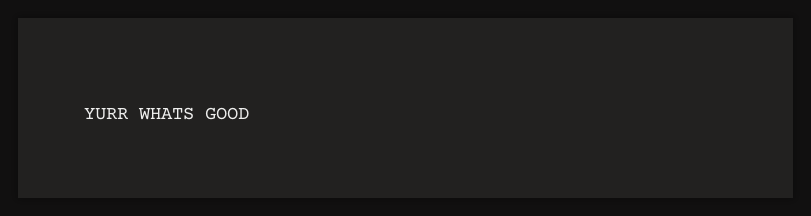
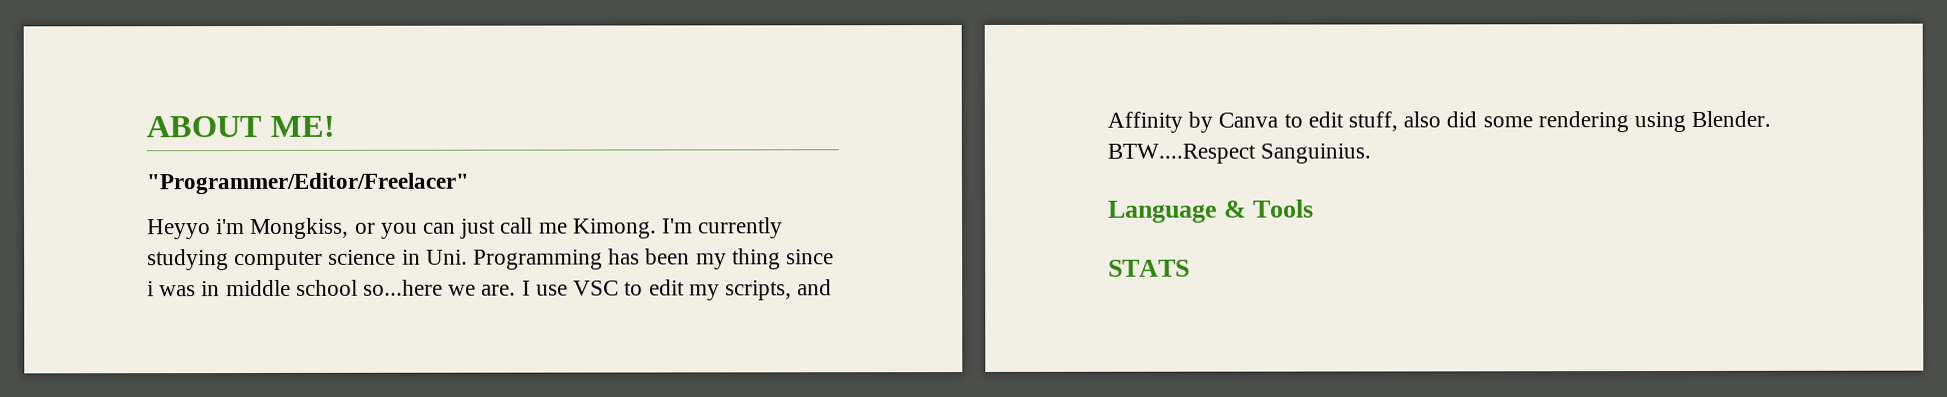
[84,107,249,120] YURR WHATS GOOD -> [146,115,335,138] [146,172,469,195] [147,217,784,240] [147,248,835,271] [147,279,833,301] [1107,110,1772,133] [1107,143,1372,164] [1108,199,1315,223] [1108,259,1190,277] ABOUT ME! // "Programmer/Editor/Freelacer" // Heyyo i'm Mongkiss, or you can just call me Kimong. I'm currently studying computer science in Uni. Programming has been my thing since i was in middle school so...here we are. I use VSC to edit my scripts, and Affinity by Canva to edit stuff, also did some rendering using Blender. BTW....Respect Sanguinius. // Language & Tools // STATS

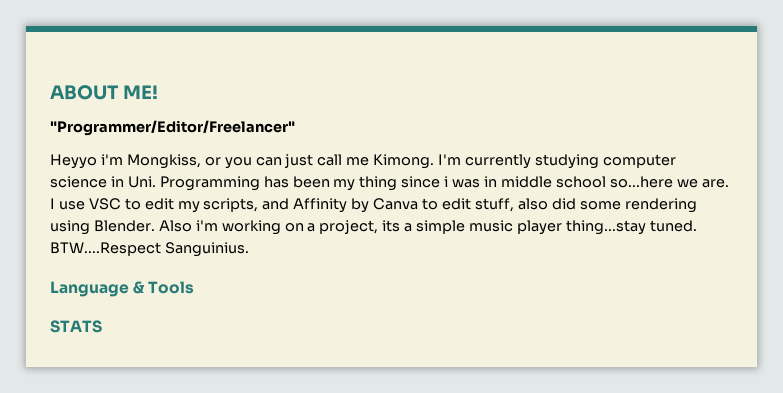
[146,172,469,195] "Programmer/Editor/Freelacer" -> [50,120,295,136] "Programmer/Editor/Freelancer"
(1772, 118) none -> [158,220,697,235] Also i'm working on a project, its a simple music player thing...stay tuned.

